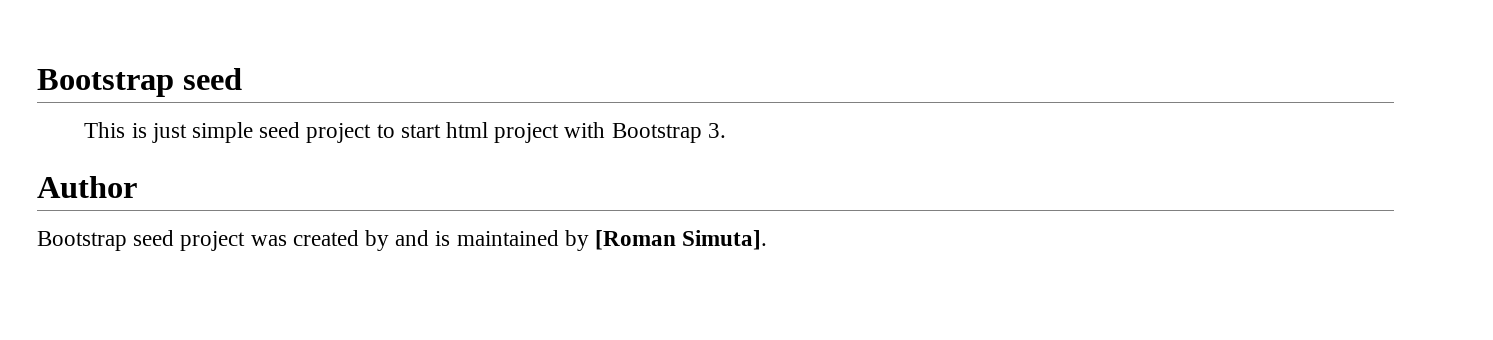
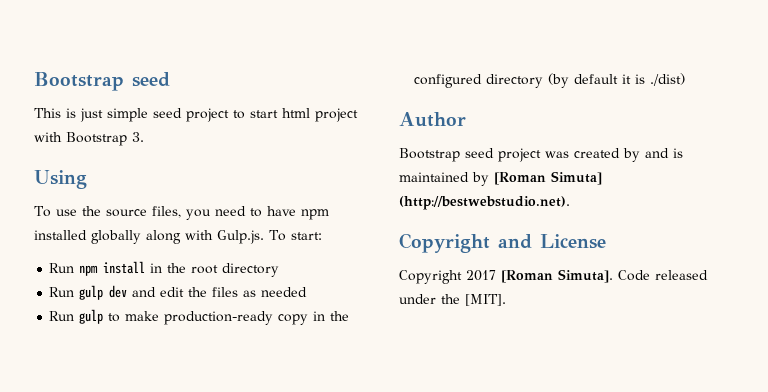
(726, 130) none -> [34,170,87,189] [34,206,329,220] [34,230,322,244] [49,261,280,277] [49,285,308,300] [49,309,350,325] [414,73,686,88] // Using // To use the source files, you need to have npm installed globally along with Gulp.js. To start: // Run npm install in the root directory // Run gulp dev and edit the files as needed // Run gulp to make production-ready copy in the configured directory (by default it is ./dist)
[682,230,768,250] Simuta]. -> [551,171,602,185] [399,196,570,210] [399,233,606,253] [399,269,708,284] [399,294,506,306] Simuta] (http://bestwebstudio.net). // Copyright and License // Copyright 2017 [Roman Simuta]. Code released under the [MIT].

